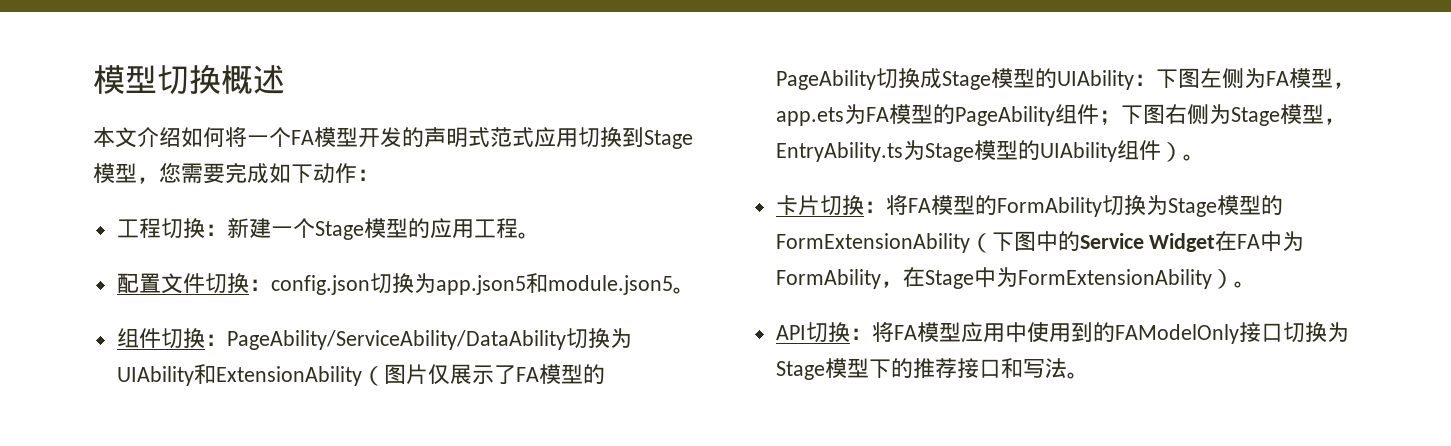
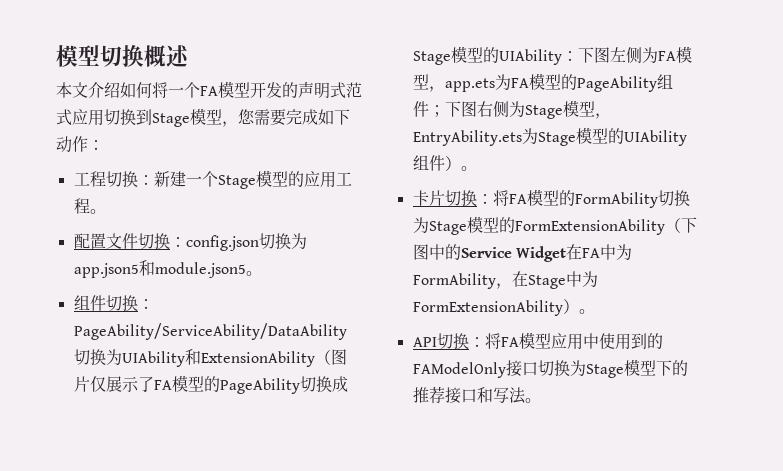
[775,142,903,162] EntryAbility.ts -> [412,130,522,146] EntryAbility.ets

